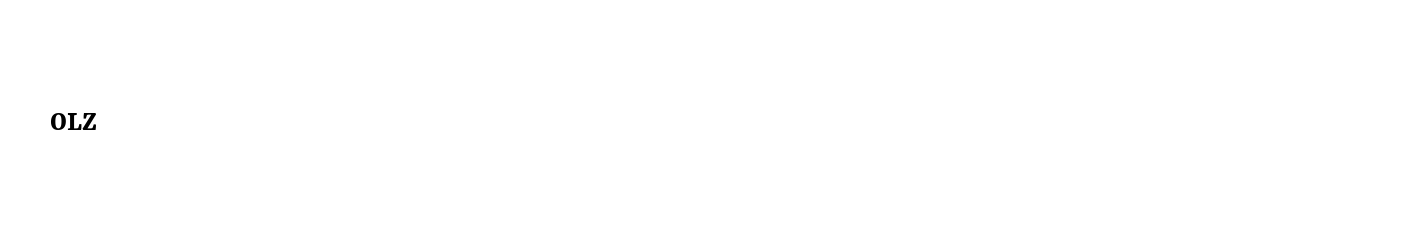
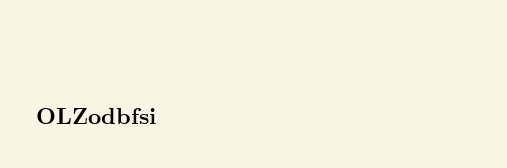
[50,113,97,130] OLZ -> [36,108,156,124] OLZodbfsi

